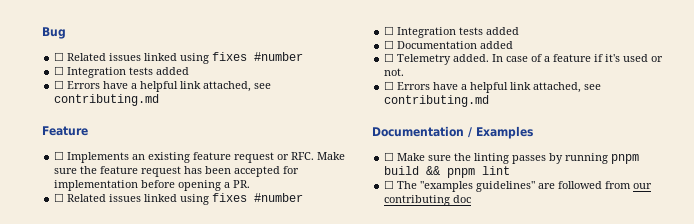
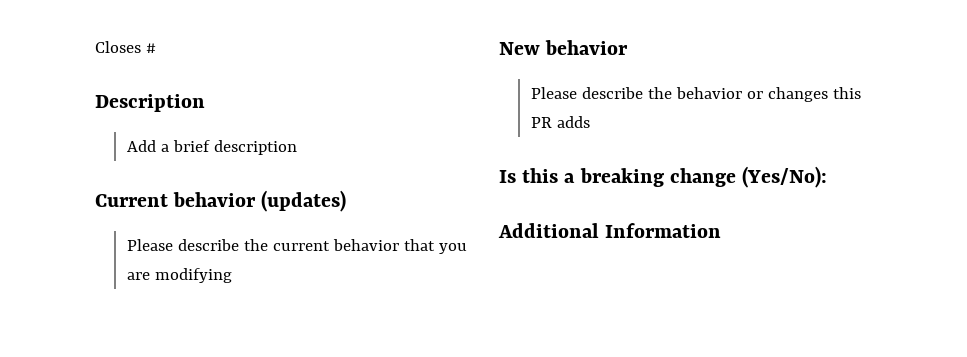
[42,27,66,39] [54,52,304,64] [54,66,190,78] [54,80,272,92] [54,94,160,106] [42,126,88,136] [54,151,346,163] [54,166,300,177] [54,180,251,191] [54,193,304,205] [384,26,520,38] [384,40,514,49] [384,53,664,65] [384,68,405,76] [384,81,602,93] [384,95,490,107] [372,126,533,139] [384,152,640,164] [384,166,511,178] [384,180,653,192] [384,195,472,206] Bug // ☐ Related issues linked using fixes #number // ☐ Integration tests added // ☐ Errors have a helpful link attached, see contributing.md // Feature // ☐ Implements an existing feature request or RFC. Make sure the feature request has been accepted for implementation before opening a PR. // ☐ Related issues linked using fixes #number // ☐ Integration tests added // ☐ Documentation added // ☐ Telemetry added. In case of a feature if it's used or not. // ☐ Errors have a helpful link attached, see contributing.md // Documentation / Examples // ☐ Make sure the linting passes by running pnpm build && pnpm lint // ☐ The "examples guidelines" are followed from our contributing doc -> [95,41,156,53] [95,94,205,112] [126,140,297,155] [95,190,347,212] [126,239,467,254] [126,268,232,283] [499,40,629,55] [530,87,861,102] [530,116,590,128] [499,166,828,188] [498,223,722,238] Closes # // Description // Add a brief description // Current behavior (updates) // Please describe the current behavior that you are modifying // New behavior // Please describe the behavior or changes this PR adds // Is this a breaking change (Yes/No): // Additional Information

